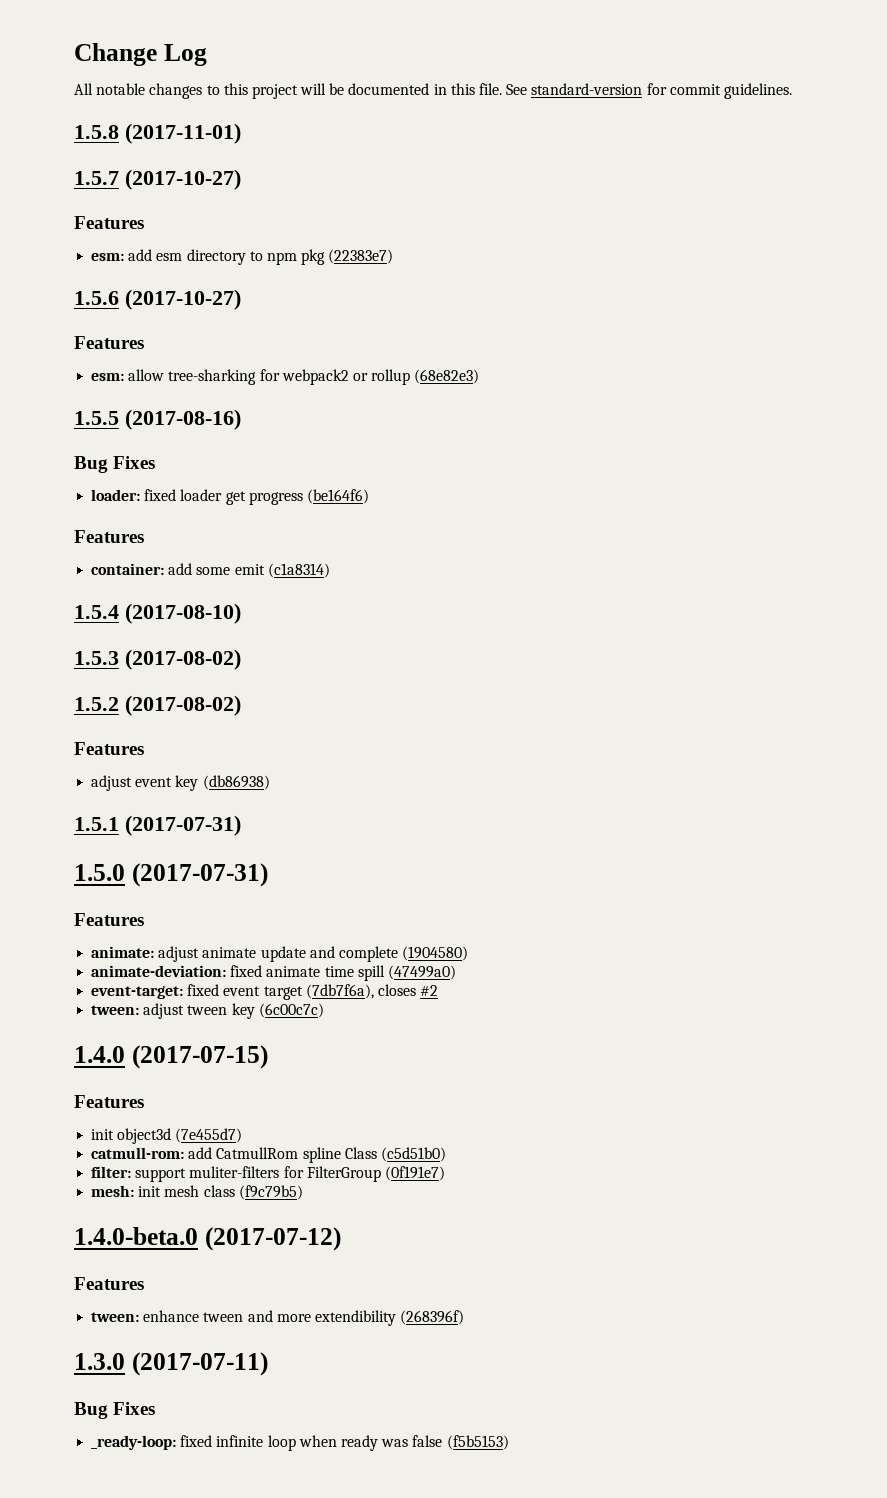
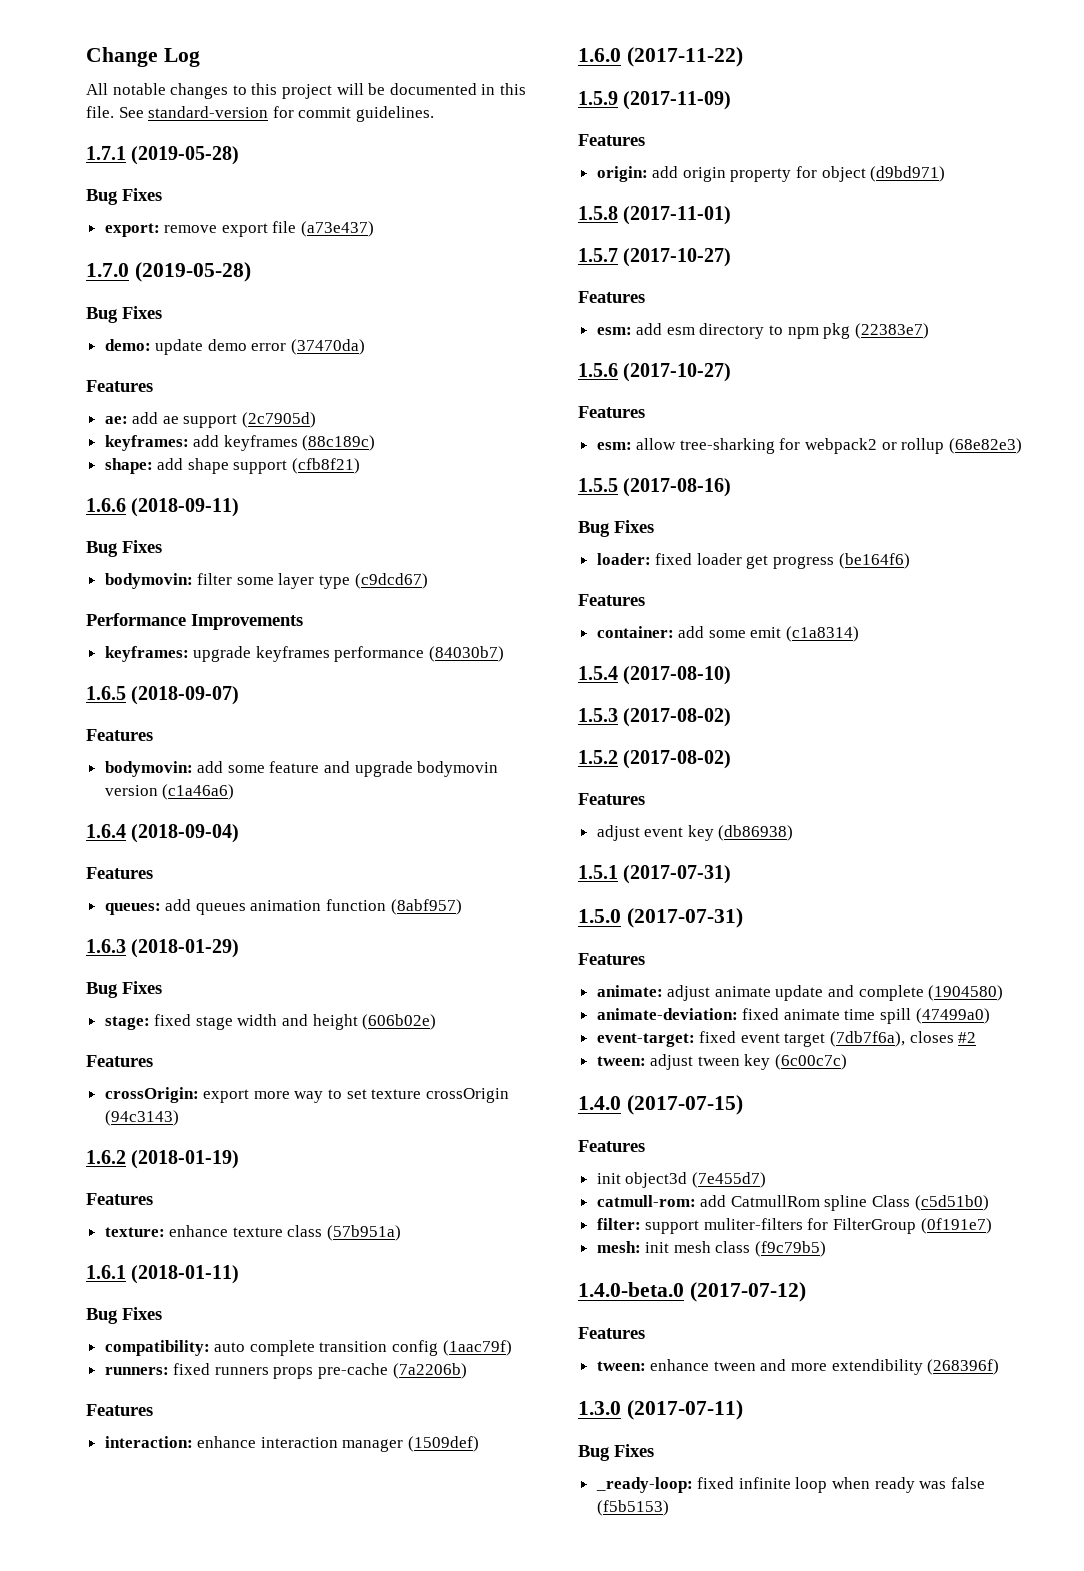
(792, 91) none -> [86,146,240,165] [86,188,162,205] [104,221,375,237] [86,262,251,282] [86,306,162,323] [104,339,366,355] [86,380,153,392] [104,412,317,428] [104,435,376,451] [104,458,361,474] [86,498,240,517] [86,540,162,557] [104,573,428,589] [86,613,303,630] [104,646,505,662] [86,686,240,705] [86,729,153,741] [104,761,499,777] [104,784,235,800] [86,824,240,843] [86,867,153,879] [104,899,462,915] [86,939,240,958] [86,981,162,998] [104,1014,437,1030] [86,1055,153,1067] [104,1087,509,1103] [104,1110,179,1126] [86,1150,240,1169] [86,1193,153,1205] [104,1225,402,1241] [86,1265,240,1284] [86,1307,162,1324] [104,1340,512,1356] [104,1363,467,1379] [86,1404,153,1416] [104,1436,480,1452] [578,47,743,67] [578,91,732,110] [578,134,645,146] [596,166,946,182] // 1.7.1 (2019-05-28) // Bug Fixes // export: remove export file (a73e437) // 1.7.0 (2019-05-28) // Bug Fixes // demo: update demo error (37470da) // Features // ae: add ae support (2c7905d) // keyframes: add keyframes (88c189c) // shape: add shape support (cfb8f21) // 1.6.6 (2018-09-11) // Bug Fixes // bodymovin: filter some layer type (c9dcd67) // Performance Improvements // keyframes: upgrade keyframes performance (84030b7) // 1.6.5 (2018-09-07) // Features // bodymovin: add some feature and upgrade bodymovin version (c1a46a6) // 1.6.4 (2018-09-04) // Features // queues: add queues animation function (8abf957) // 1.6.3 (2018-01-29) // Bug Fixes // stage: fixed stage width and height (606b02e) // Features // crossOrigin: export more way to set texture crossOrigin (94c3143) // 1.6.2 (2018-01-19) // Features // texture: enhance texture class (57b951a) // 1.6.1 (2018-01-11) // Bug Fixes // compatibility: auto complete transition config (1aac79f) // runners: fixed runners props pre-cache (7a2206b) // Features // interaction: enhance interaction manager (1509def) // 1.6.0 (2017-11-22) // 1.5.9 (2017-11-09) // Features // origin: add origin property for object (d9bd971)

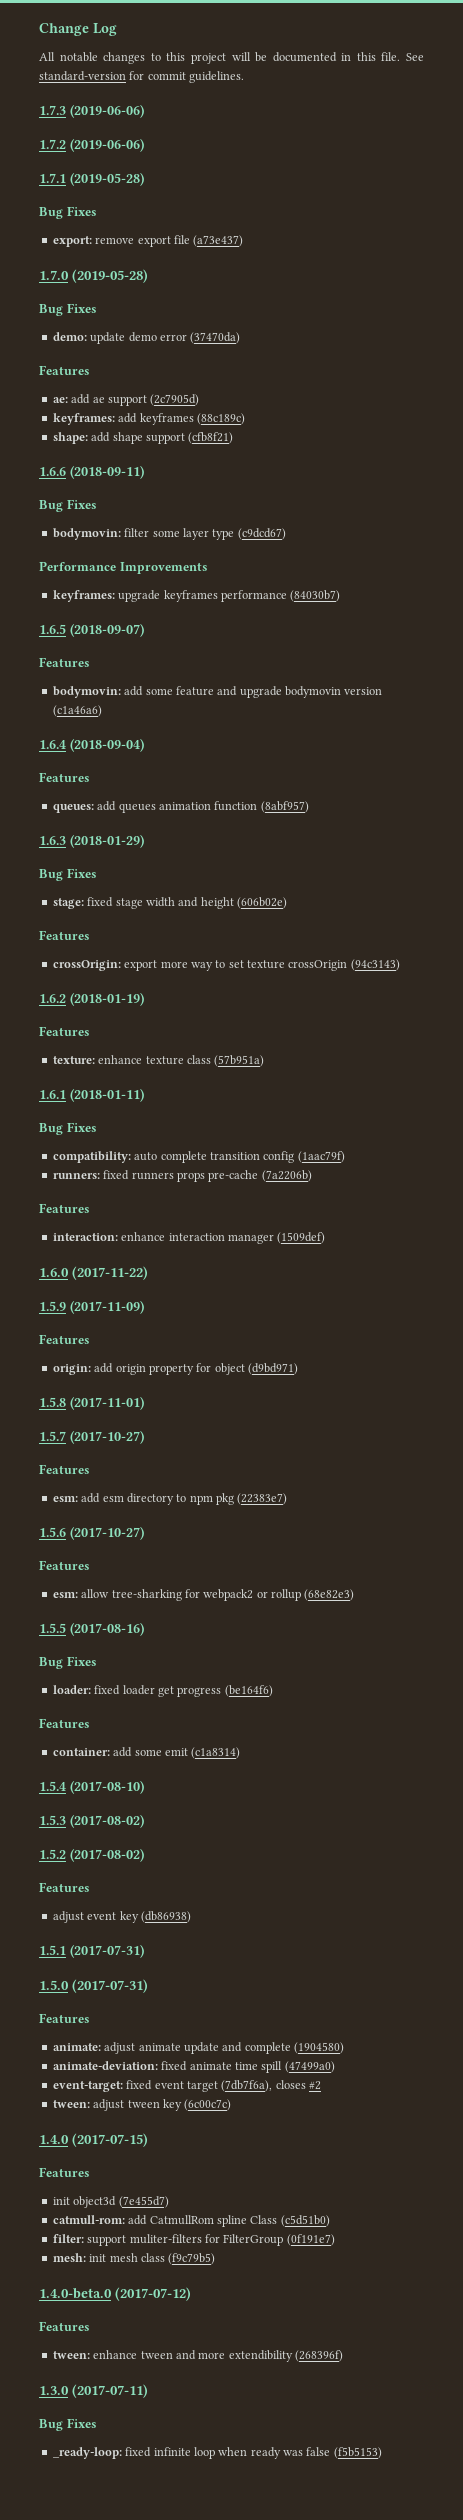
(434, 114) none -> [39,104,144,118] [39,138,144,152] // 1.7.3 (2019-06-06) // 1.7.2 (2019-06-06)

